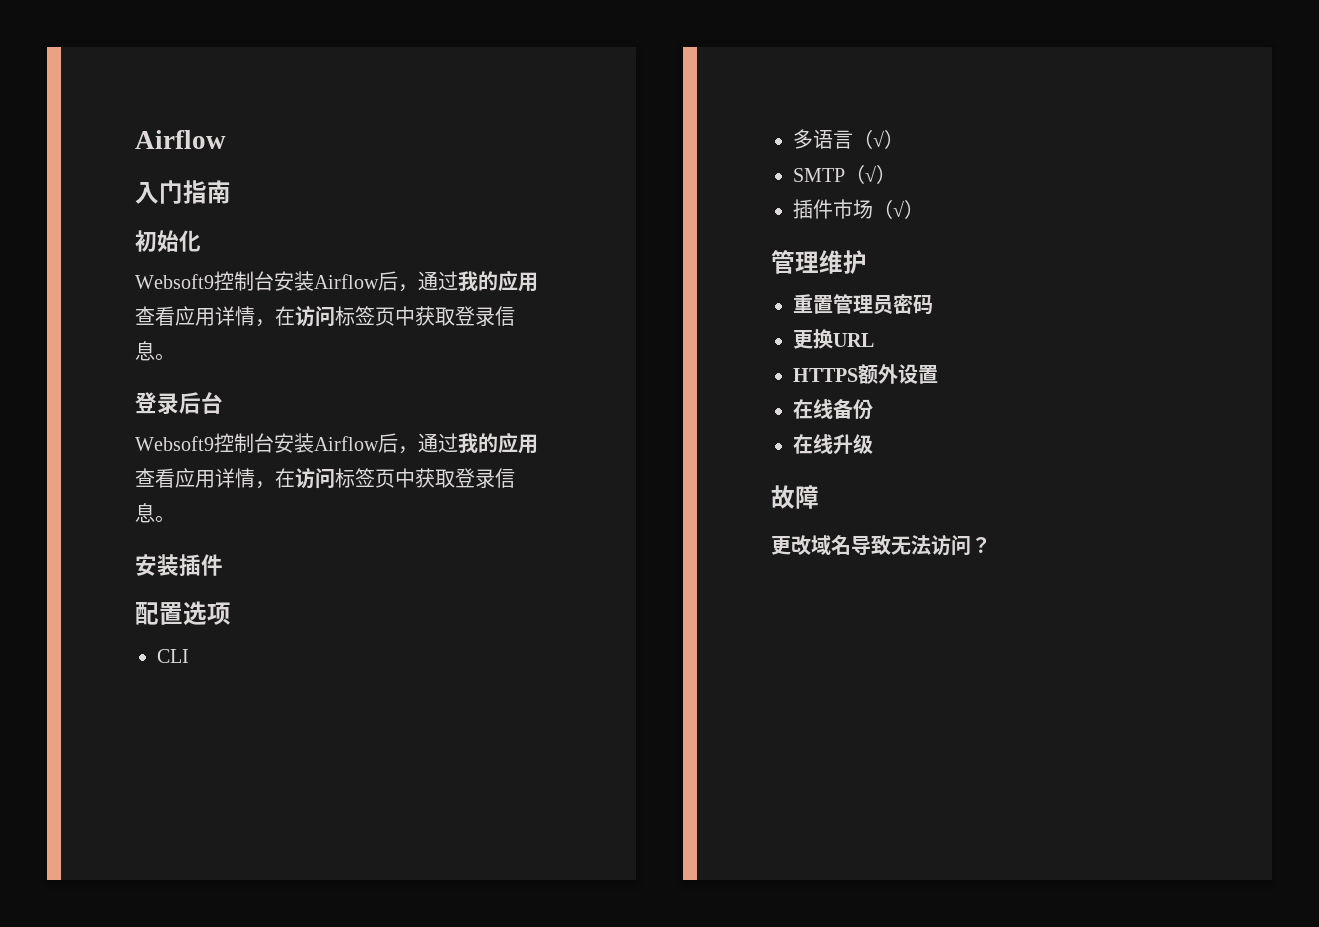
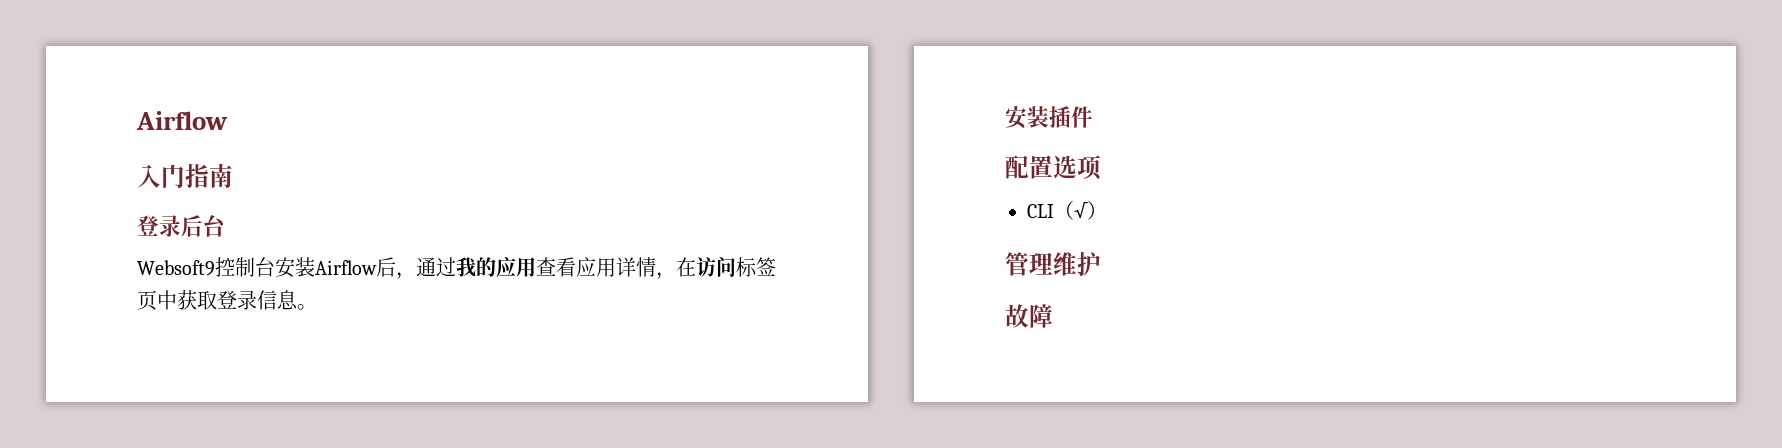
[135,230,201,252] [135,270,538,292] [135,306,515,327] [135,341,175,361] // 初始化 // Websoft9控制台安装Airflow后，通过我的应用查看应用详情，在访问标签页中获取登录信息。 -> (233, 175) none
[793,129,904,149] [793,164,896,184] [793,199,924,219] [771,250,867,274] [793,294,933,315] [793,329,874,349] [793,364,938,384] [793,399,873,420] [793,434,873,454] [771,485,819,509] [771,535,991,556] // 多语言（√） // SMTP（√） // 插件市场（√） // 管理维护 // 重置管理员密码 // 更换URL // HTTPS额外设置 // 在线备份 // 在线升级 // 故障 // 更改域名导致无法访问？ -> [1054,201,1107,220] [1005,252,1101,276] [1005,304,1053,328] （√） // 管理维护 // 故障

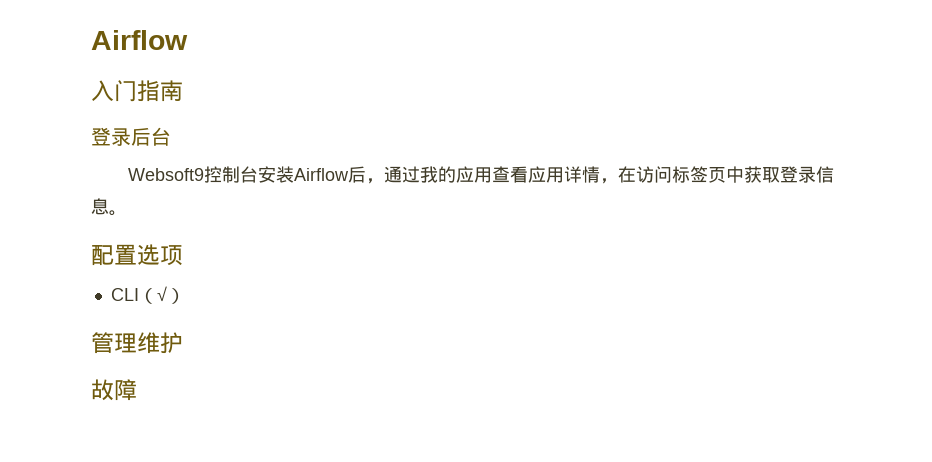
[1005,106,1093,129] // 安装插件 -> (127, 213) none

